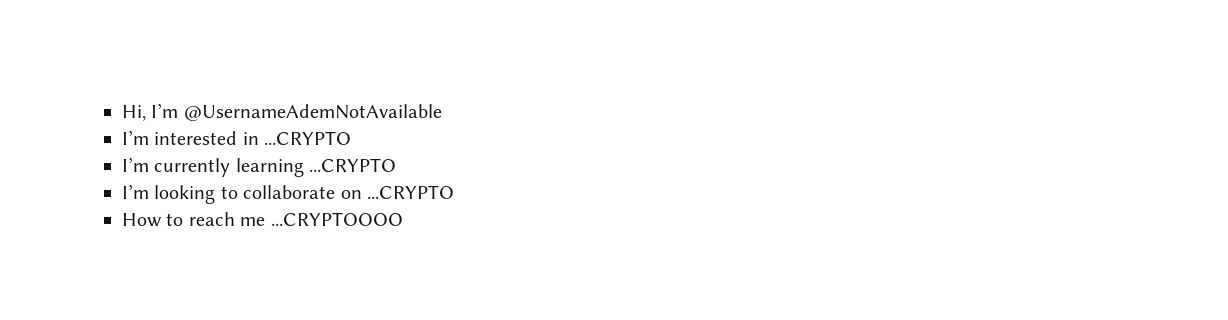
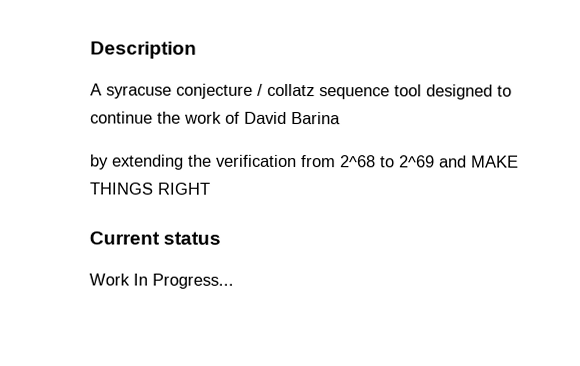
[122,103,442,121] [122,130,352,145] [122,157,397,177] [122,184,454,204] [122,212,403,227] Hi, I’m @UsernameAdemNotAvailable // I’m interested in ...CRYPTO // I’m currently learning ...CRYPTO // I’m looking to collaborate on ...CRYPTO // How to reach me ...CRYPTOOOO -> [90,41,197,59] [90,83,512,100] [90,111,341,125] [90,154,519,170] [89,182,211,195] [89,231,222,245] [89,273,234,289] Description // A syracuse conjecture / collatz sequence tool designed to continue the work of David Barina // by extending the verification from 2^68 to 2^69 and MAKE THINGS RIGHT // Current status // Work In Progress...

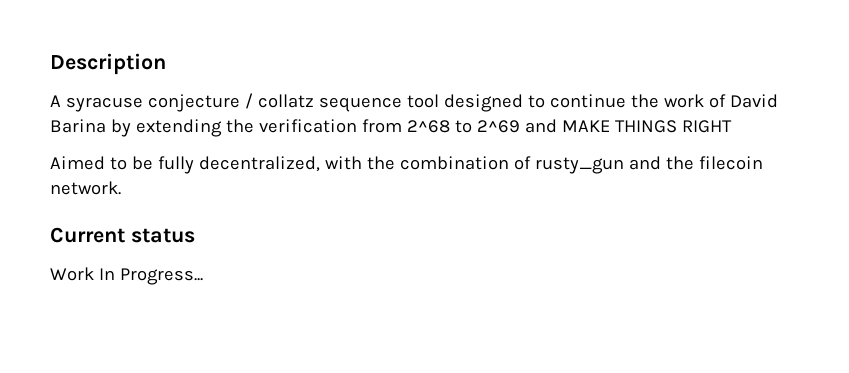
(341, 118) // -> (106, 126) none
(211, 188) none -> [50,156,763,174] [50,181,121,195] // Aimed to be fully decentralized, with the combination of rusty_gun and the filecoin network.

